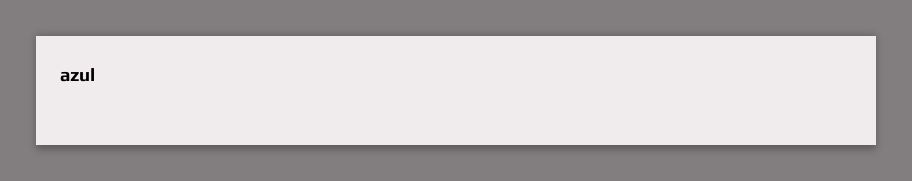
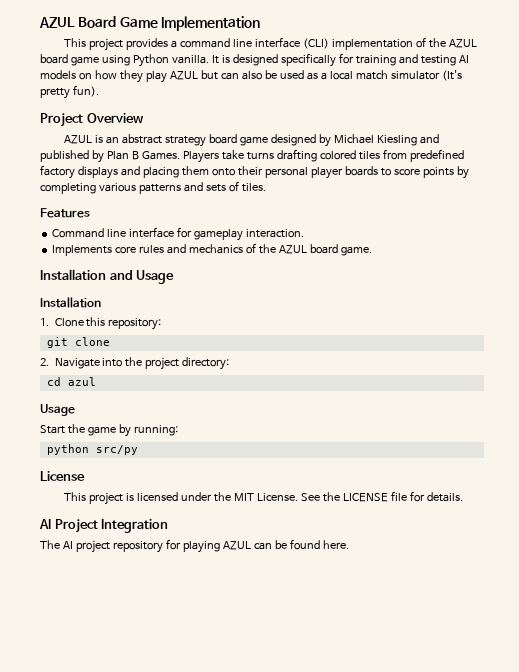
[60,68,95,82] azul -> [39,16,261,31] [64,37,477,51] [40,53,469,67] [40,70,462,83] [40,85,99,99] [40,113,144,127] [64,134,439,147] [40,149,464,163] [40,165,469,179] [40,181,266,194] [40,208,90,218] [52,227,304,241] [52,243,372,256] [40,269,175,284] [40,297,101,308] [40,317,162,330] [46,337,110,348] [40,357,230,370] [46,377,96,386] [40,404,75,416] [40,424,178,437] [46,444,138,455] [40,471,85,481] [64,491,463,505] [39,519,169,533] [40,539,349,553] AZUL Board Game Implementation // This project provides a command line interface (CLI) implementation of the AZUL board game using Python vanilla. It is designed specifically for training and testing AI models on how they play AZUL but can also be used as a local match simulator (It's pretty fun). // Project Overview // AZUL is an abstract strategy board game designed by Michael Kiesling and published by Plan B Games. Players take turns drafting colored tiles from predefined factory displays and placing them onto their personal player boards to score points by completing various patterns and sets of tiles. // Features // Command line interface for gameplay interaction. // Implements core rules and mechanics of the AZUL board game. // Installation and Usage // Installation // 1. Clone this repository: // git clone // 2. Navigate into the project directory: // cd azul // Usage // Start the game by running: // python src/py // License // This project is licensed under the MIT License. See the LICENSE file for details. // AI Project Integration // The AI project repository for playing AZUL can be found here.

